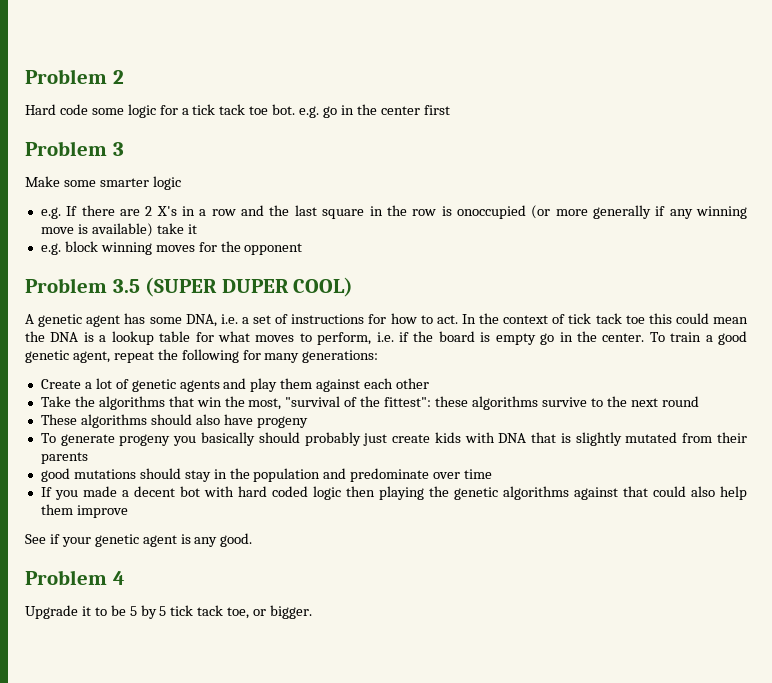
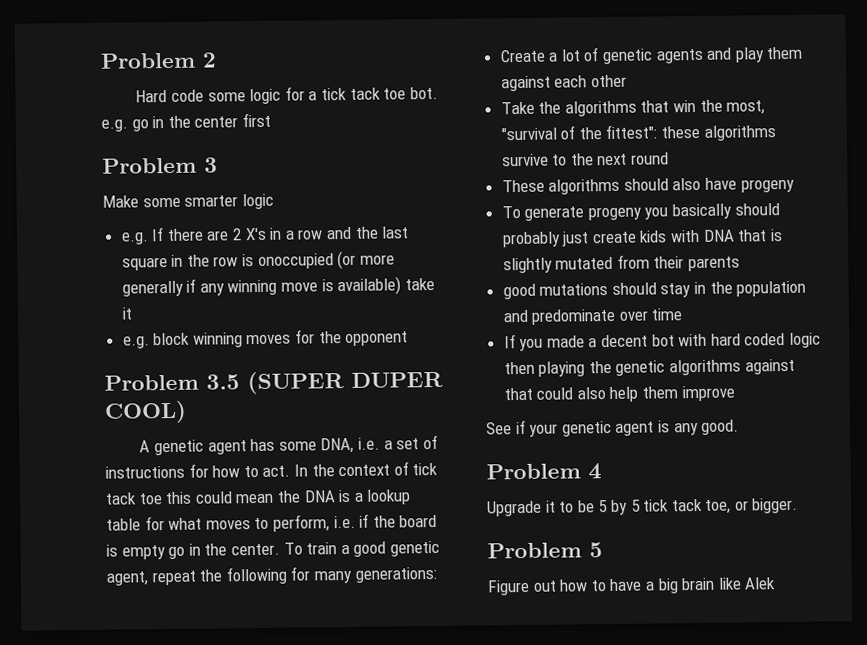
(313, 612) none -> [487,542,603,559] [487,577,777,596] // Problem 5 // Figure out how to have a big brain like Alek

